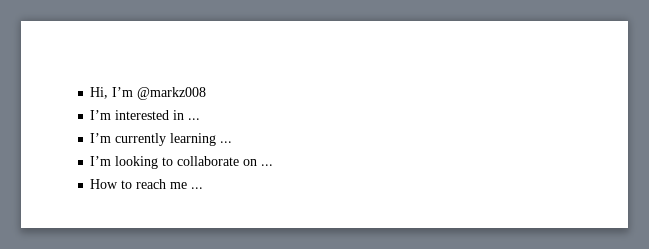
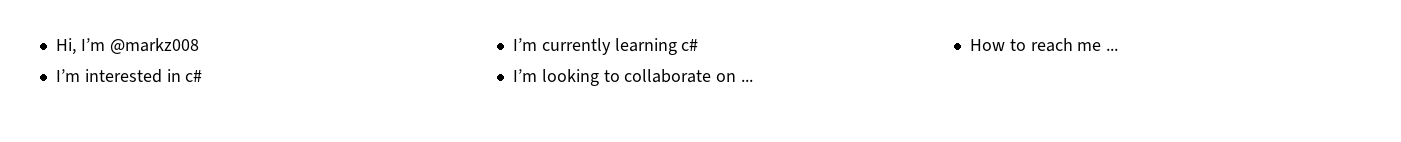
[188,118,201,120] ... -> [185,70,203,82] c#
[220,141,233,143] ... -> [681,39,699,51] c#

